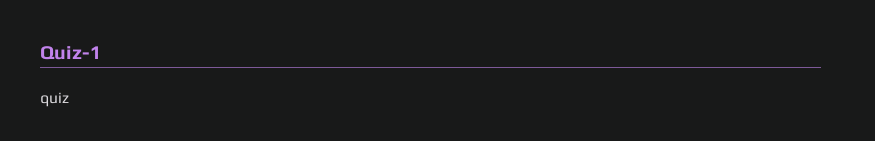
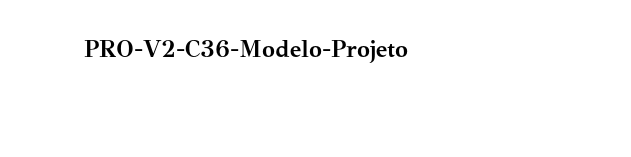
[40,46,101,60] [40,92,69,107] Quiz-1 // quiz -> [84,39,408,63] PRO-V2-C36-Modelo-Projeto

